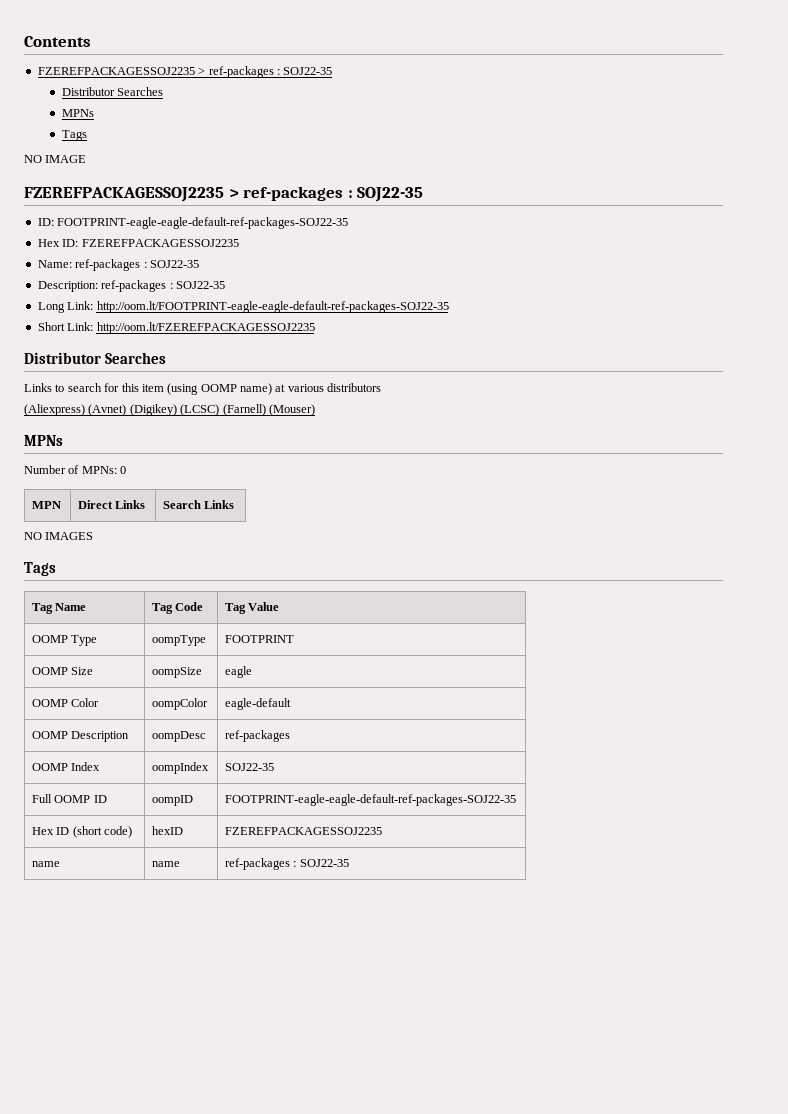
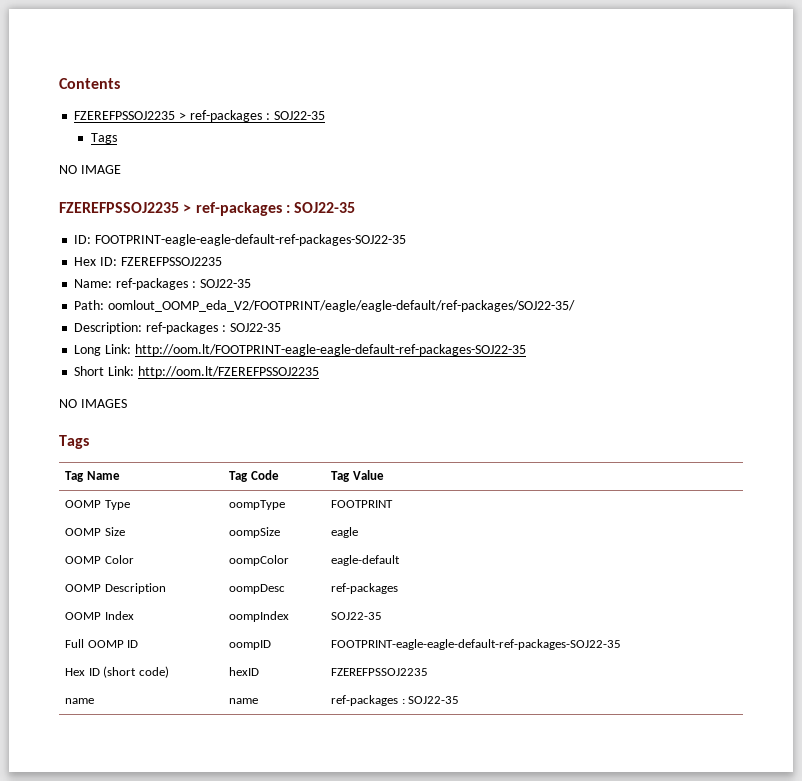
[37,66,333,78] [61,87,163,96] [61,109,94,117] FZEREFPACKAGESSOJ2235 > ref-packages : SOJ22-35 // Distributor Searches // MPNs -> [74,110,325,122] FZEREFPSSOJ2235 > ref-packages : SOJ22-35
[24,187,224,202] FZEREFPACKAGESSOJ2235 -> [59,202,179,213] FZEREFPSSOJ2235
[81,239,239,247] FZEREFPACKAGESSOJ2235 -> [120,257,222,266] FZEREFPSSOJ2235
(199, 264) none -> [74,300,576,312] // Path: oomlout_OOMP_eda_V2/FOOTPRINT/eagle/eagle-default/ref-packages/SOJ22-35/
[96,322,315,334] [24,352,167,364] [24,383,382,395] [24,404,315,416] [24,435,63,446] [24,465,127,474] [32,501,62,509] [78,500,146,509] [163,500,235,509] http://oom.lt/FZEREFPACKAGESSOJ2235 // Distributor Searches // Links to search for this item (using OOMP name) at various distributors // (Aliexpress) (Avnet) (Digikey) (LCSC) (Farnell) (Mouser) // MPNs // Number of MPNs: 0 // MPN | Direct Links | Search Links -> [137,366,319,378] http://oom.lt/FZEREFPSSOJ2235
[225,827,383,835] FZEREFPACKAGESSOJ2235 -> [331,668,429,676] FZEREFPSSOJ2235

